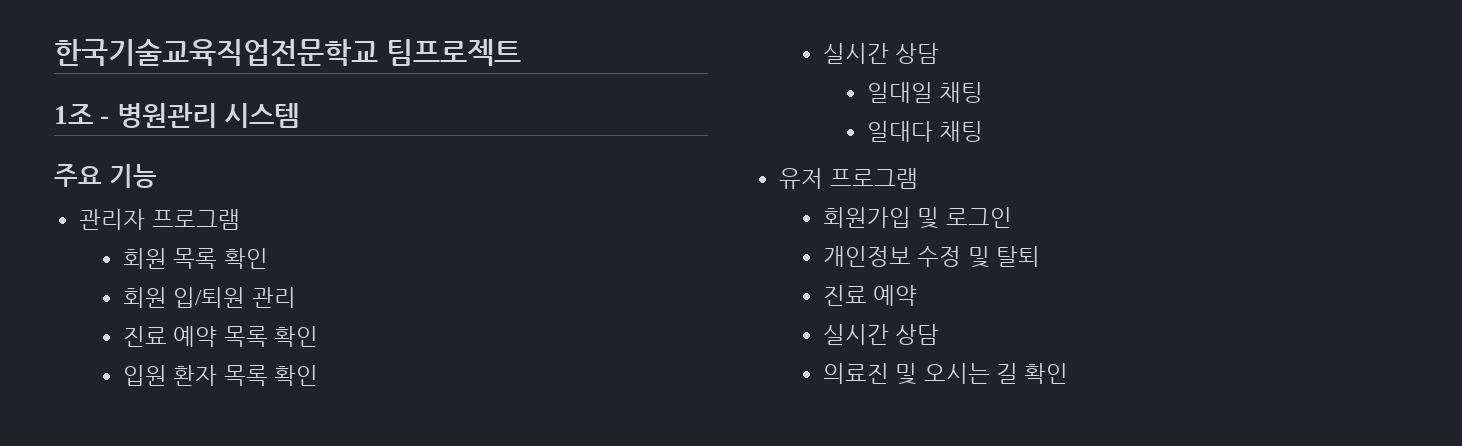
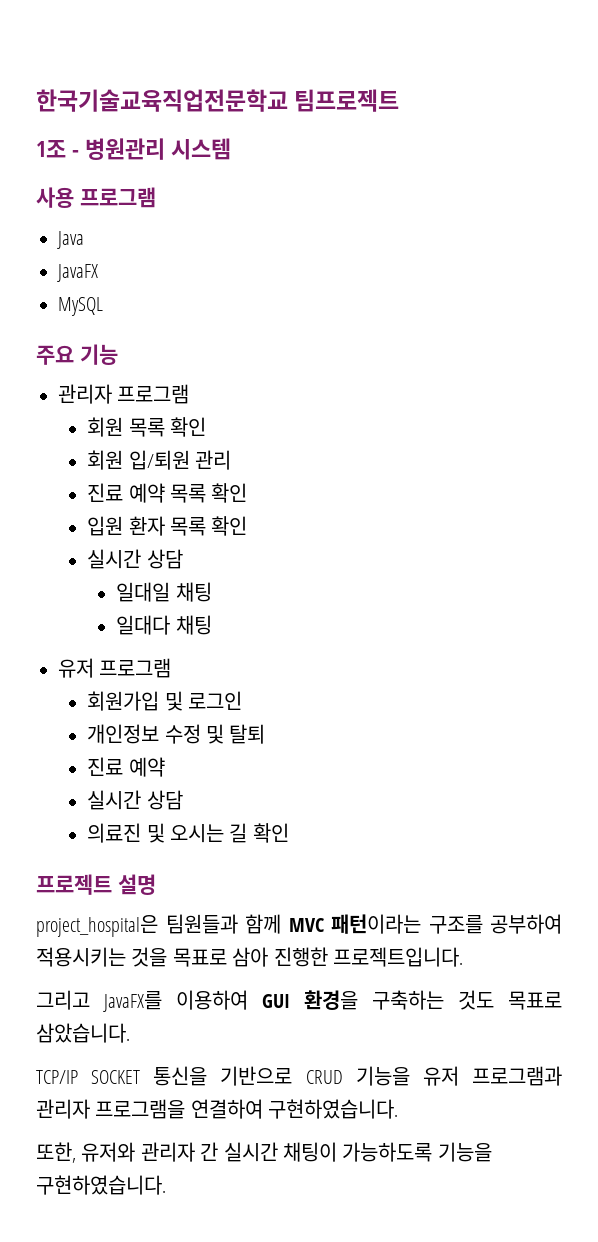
(299, 115) none -> [36,187,156,208] [57,231,84,249] [57,264,98,282] [58,297,103,316] // 사용 프로그램 // Java // JavaFX // MySQL
(1069, 373) none -> [36,874,156,895] [36,914,562,937] [36,947,463,967] [36,990,562,1012] [36,1023,130,1043] [36,1066,563,1086] [36,1099,399,1119] [36,1142,492,1163] [36,1175,166,1195] // 프로젝트 설명 // project_hospital은 팀원들과 함께 MVC 패턴이라는 구조를 공부하여 적용시키는 것을 목표로 삼아 진행한 프로젝트입니다. // 그리고 JavaFX를 이용하여 GUI 환경을 구축하는 것도 목표로 삼았습니다. // TCP/IP SOCKET 통신을 기반으로 CRUD 기능을 유저 프로그램과 관리자 프로그램을 연결하여 구현하였습니다. // 또한, 유저와 관리자 간 실시간 채팅이 가능하도록 기능을 구현하였습니다.

